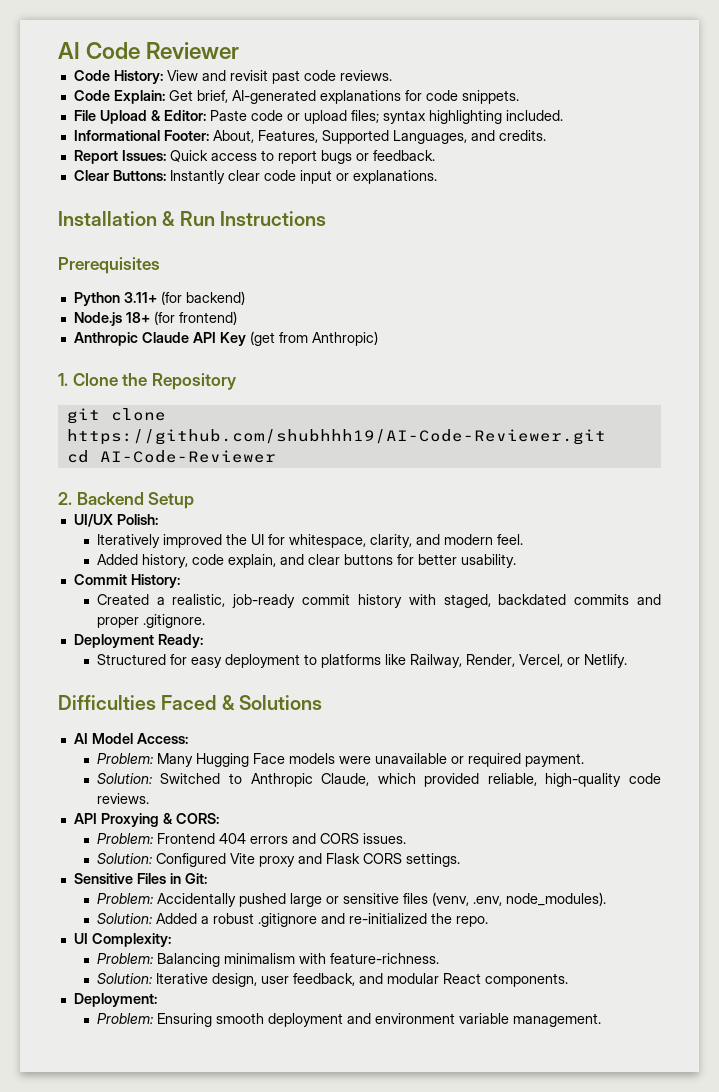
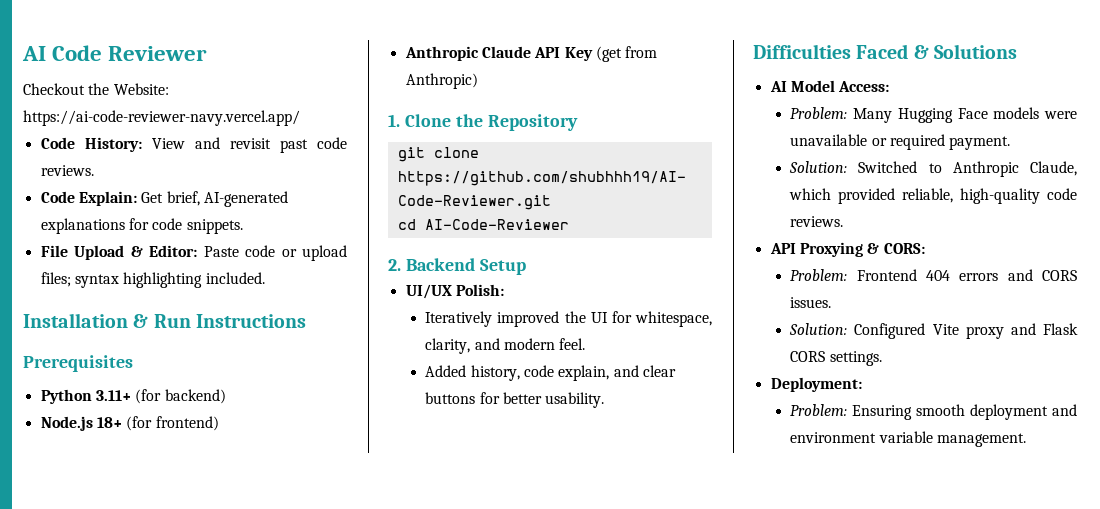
(240, 50) none -> [23,83,169,95] [23,110,300,126] // Checkout the Website: https://ai-code-reviewer-navy.vercel.app/
[73,130,546,144] [73,150,435,164] [73,170,437,184] // Informational Footer: About, Features, Supported Languages, and credits. // Report Issues: Quick access to report bugs or feedback. // Clear Buttons: Instantly clear code input or explanations. -> (265, 278) none
[73,574,180,588] [96,594,661,608] [96,614,205,628] [73,634,203,648] [96,654,627,668] // Commit History: // Created a realistic, job-ready commit history with staged, backdated commits and proper .gitignore. // Deployment Ready: // Structured for easy deployment to platforms like Railway, Render, Vercel, or Netlify. -> (605, 400) none
[73,873,207,884] [96,892,606,907] [96,913,488,927] [73,933,171,947] [96,953,439,967] [96,973,568,987] // Sensitive Files in Git: // Problem: Accidentally pushed large or sensitive files (venv, .env, node_modules). // Solution: Added a robust .gitignore and re-initialized the repo. // UI Complexity: // Problem: Balancing minimalism with feature-richness. // Solution: Iterative design, user feedback, and modular React components. -> (882, 358) none

